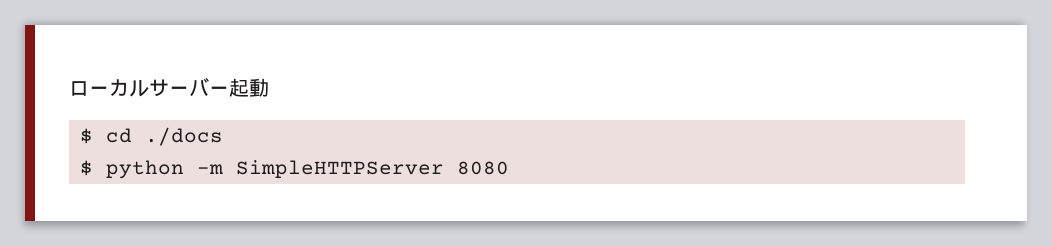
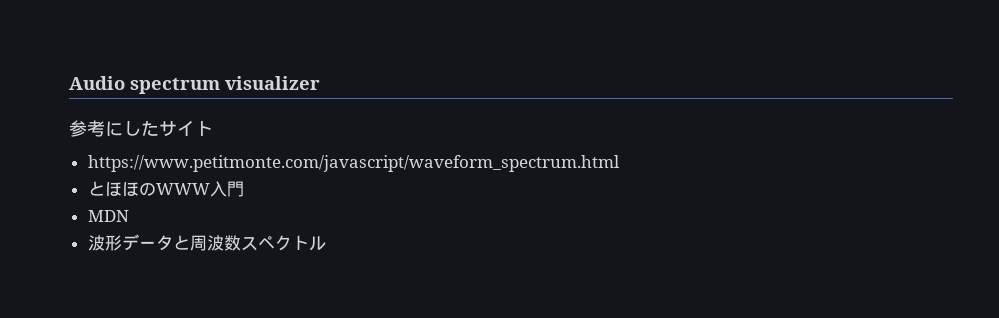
[69,77,269,97] [79,127,223,146] [79,160,509,179] ローカルサーバー起動 // $ cd ./docs // $ python -m SimpleHTTPServer 8080 -> [69,76,320,94] [69,120,213,137] [87,155,620,172] [87,181,244,197] [87,210,129,222] [87,234,326,251] Audio spectrum visualizer // 参考にしたサイト // https://www.petitmonte.com/javascript/waveform_spectrum.html // とほほのWWW入門 // MDN // 波形データと周波数スペクトル

